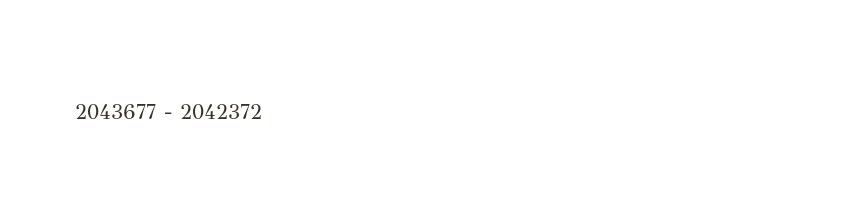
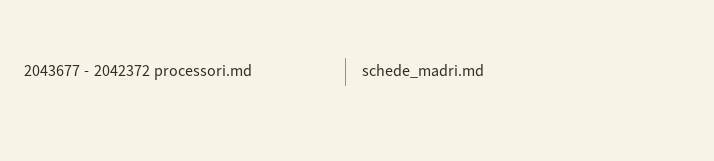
(262, 112) none -> [153,64,484,80] processori.md schede_madri.md

